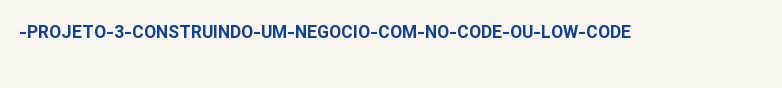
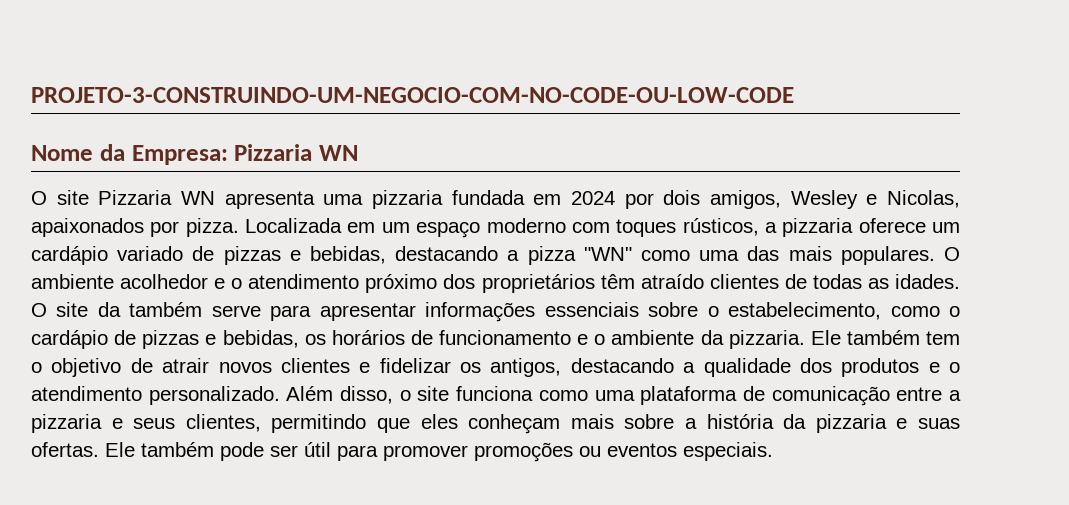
[19,25,631,38] -PROJETO-3-CONSTRUINDO-UM-NEGOCIO-COM-NO-CODE-OU-LOW-CODE -> [31,87,794,103] [31,144,358,165] [31,190,960,209] [31,218,961,238] [31,246,961,265] [31,274,960,293] [31,302,960,322] [31,330,960,349] [31,358,960,377] [31,386,962,406] [31,414,961,434] [31,442,773,462] PROJETO-3-CONSTRUINDO-UM-NEGOCIO-COM-NO-CODE-OU-LOW-CODE // Nome da Empresa: Pizzaria WN // O site Pizzaria WN apresenta uma pizzaria fundada em 2024 por dois amigos, Wesley e Nicolas, apaixonados por pizza. Localizada em um espaço moderno com toques rústicos, a pizzaria oferece um cardápio variado de pizzas e bebidas, destacando a pizza "WN" como uma das mais populares. O ambiente acolhedor e o atendimento próximo dos proprietários têm atraído clientes de todas as idades. O site da também serve para apresentar informações essenciais sobre o estabelecimento, como o cardápio de pizzas e bebidas, os horários de funcionamento e o ambiente da pizzaria. Ele também tem o objetivo de atrair novos clientes e fidelizar os antigos, destacando a qualidade dos produtos e o atendimento personalizado. Além disso, o site funciona como uma plataforma de comunicação entre a pizzaria e seus clientes, permitindo que eles conheçam mais sobre a história da pizzaria e suas ofertas. Ele também pode ser útil para promover promoções ou eventos especiais.

